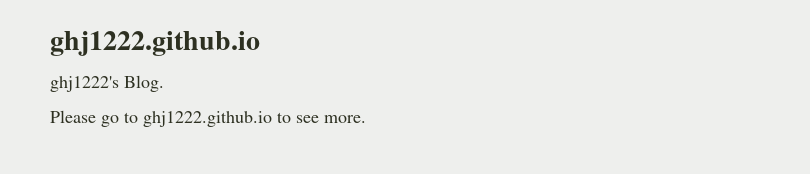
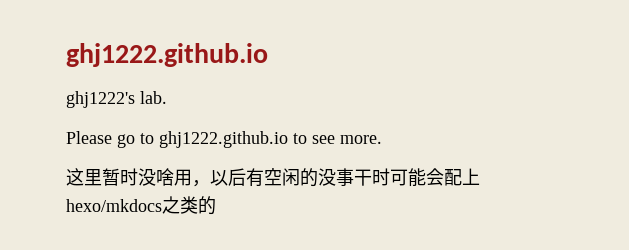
[124,75,164,92] Blog. -> [140,91,167,104] lab.
(366, 119) none -> [66,168,480,187] [66,196,216,215] // 这里暂时没啥用，以后有空闲的没事干时可能会配上hexo/mkdocs之类的

